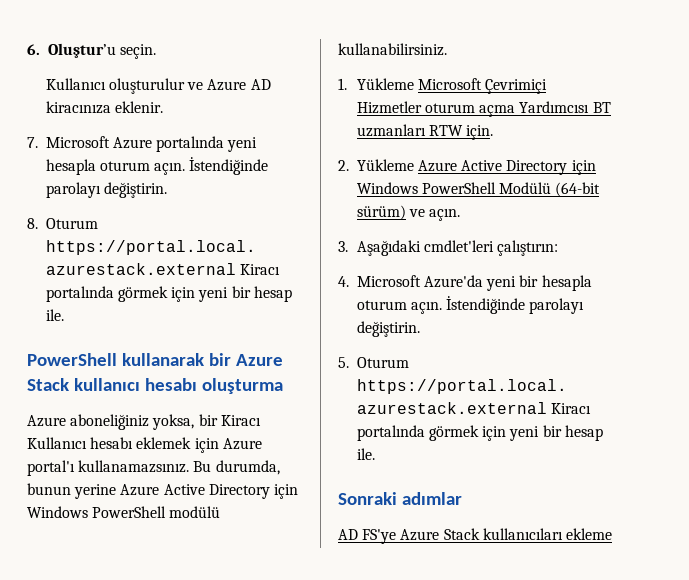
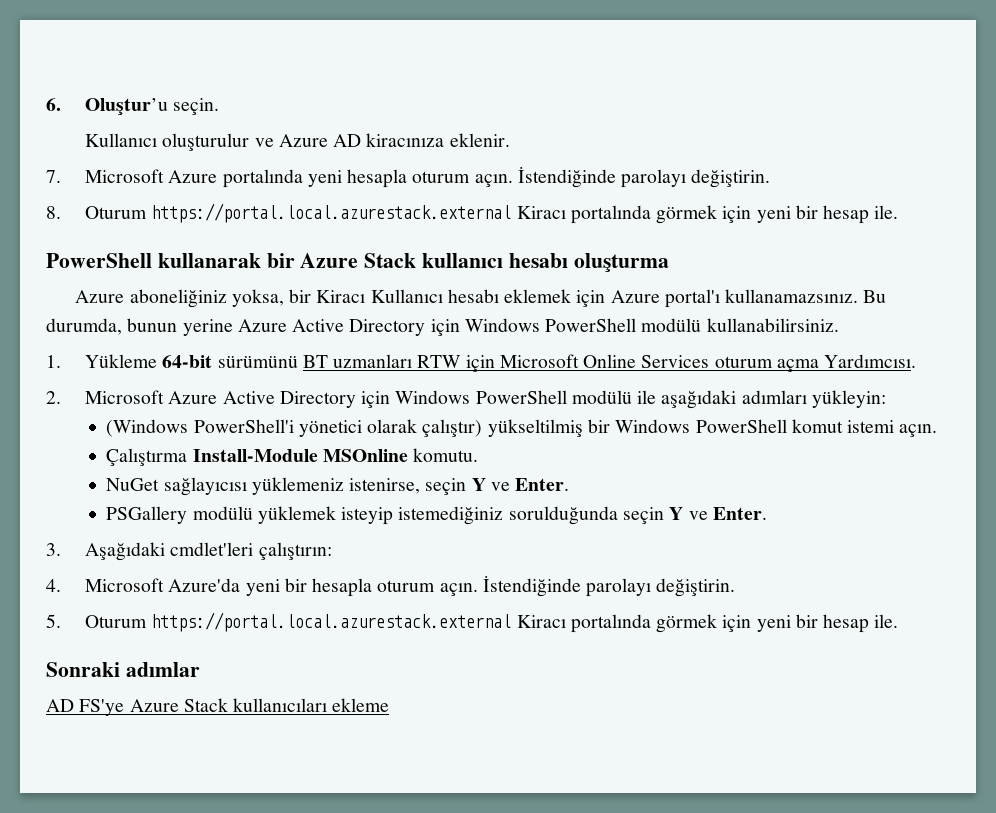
[418,78,548,94] [356,101,611,117] [356,124,494,140] Microsoft Çevrimiçi Hizmetler oturum açma Yardımcısı BT uzmanları RTW için. -> [162,354,917,372] 64-bit sürümünü BT uzmanları RTW için Microsoft Online Services oturum açma Yardımcısı.
[356,159,596,175] [356,182,601,197] [356,205,461,221] Yükleme Azure Active Directory için Windows PowerShell Modülü (64-bit sürüm) ve açın. -> [84,390,886,409] [106,419,938,437] [106,448,479,466] [106,477,570,496] [106,506,767,525] Microsoft Azure Active Directory için Windows PowerShell modülü ile aşağıdaki adımları yükleyin: // (Windows PowerShell'i yönetici olarak çalıştır) yükseltilmiş bir Windows PowerShell komut istemi açın. // Çalıştırma Install-Module MSOnline komutu. // NuGet sağlayıcısı yüklemeniz istenirse, seçin Y ve Enter. // PSGallery modülü yüklemek isteyip istemediğiniz sorulduğunda seçin Y ve Enter.

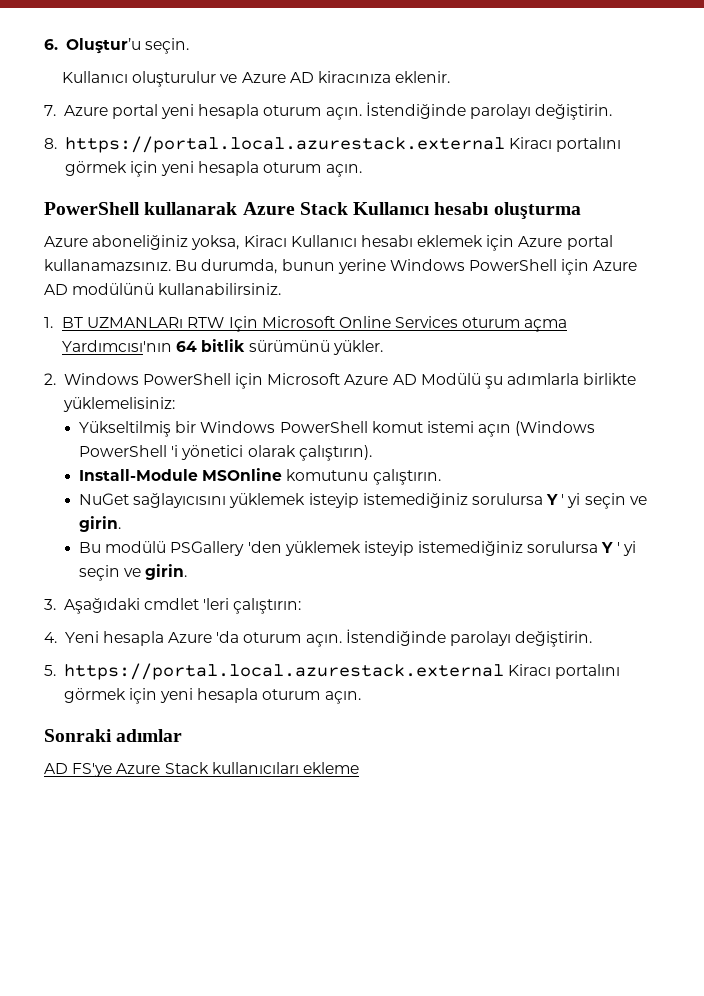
[84,169,303,188] Microsoft Azure portalında -> [63,104,158,119] Azure portal
[84,203,899,224] Oturum https://portal.local.azurestack.external Kiracı portalında görmek için yeni bir hesap ile. -> [64,136,622,153] [64,161,362,177] https://portal.local.azurestack.external Kiracı portalını görmek için yeni hesapla oturum açın.
[266,253,504,268] bir Azure Stack kullanıcı -> [242,202,431,215] Azure Stack Kullanıcı
[289,289,312,303] bir -> (240, 242) none
[664,289,720,308] portal'ı -> [566,235,613,250] portal
[237,318,839,336] [46,354,495,372] Azure Active Directory için Windows PowerShell modülü kullanabilirsiniz. // 1. Yükleme 64-bit sürümünü BT uzmanları RTW için -> [389,259,638,275] [44,283,282,295] [44,316,258,332] Windows PowerShell için Azure AD modülünü kullanabilirsiniz. // 1. BT UZMANLARı RTW Için
[824,354,917,368] [46,390,886,409] [106,419,583,437] Yardımcısı. // 2. Microsoft Azure Active Directory için Windows PowerShell modülü ile aşağıdaki adımları yükleyin: // (Windows PowerShell'i yönetici olarak çalıştır) yükseltilmiş -> [61,339,383,355] [44,373,637,389] [62,397,175,412] [78,421,171,437] Yardımcısı'nın 64 bitlik sürümünü yükler. // 2. Windows PowerShell için Microsoft Azure AD Modülü şu adımlarla birlikte yüklemelisiniz: // Yükseltilmiş
[899,424,938,437] [106,448,479,466] [106,477,570,496] [106,506,767,525] açın. // Çalıştırma Install-Module MSOnline komutu. // NuGet sağlayıcısı yüklemeniz istenirse, seçin Y ve Enter. // PSGallery modülü yüklemek isteyip istemediğiniz sorulduğunda seçin Y ve Enter. -> [478,421,596,437] [78,445,372,461] [78,468,441,485] [78,493,647,509] [78,516,121,532] [78,541,636,556] [78,564,188,581] açın (Windows PowerShell 'i yönetici olarak çalıştırın). // Install-Module MSOnline komutunu çalıştırın. // NuGet sağlayıcısını yüklemek isteyip istemediğiniz sorulursa Y ' yi seçin ve girin. // Bu modülü PSGallery 'den yüklemek isteyip istemediğiniz sorulursa Y ' yi seçin ve girin.
[170,542,254,556] cmdlet'leri -> [143,598,230,610] cmdlet 'leri
[84,578,373,597] Microsoft Azure'da yeni bir hesapla -> [64,631,240,646] Yeni hesapla Azure 'da
[84,612,899,633] Oturum https://portal.local.azurestack.external Kiracı portalında görmek için yeni bir hesap ile. -> [63,663,621,680] [63,688,361,704] https://portal.local.azurestack.external Kiracı portalını görmek için yeni hesapla oturum açın.

